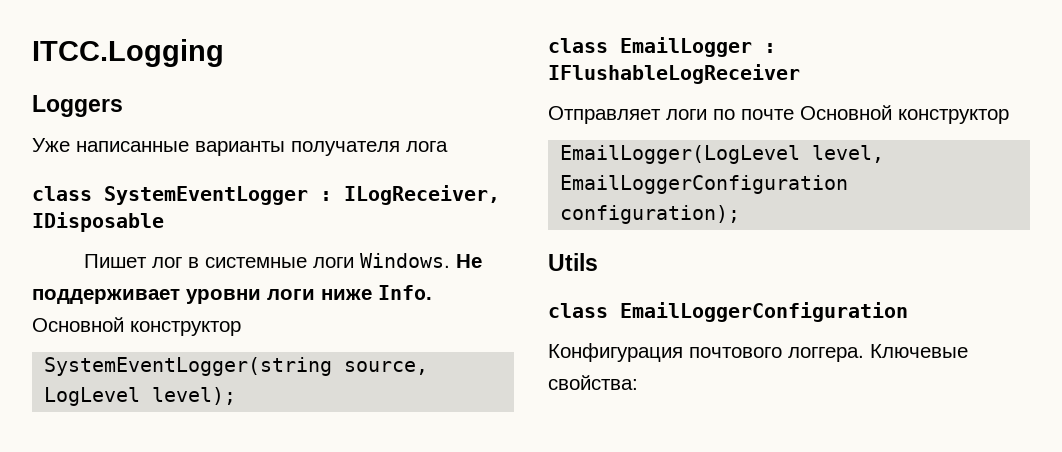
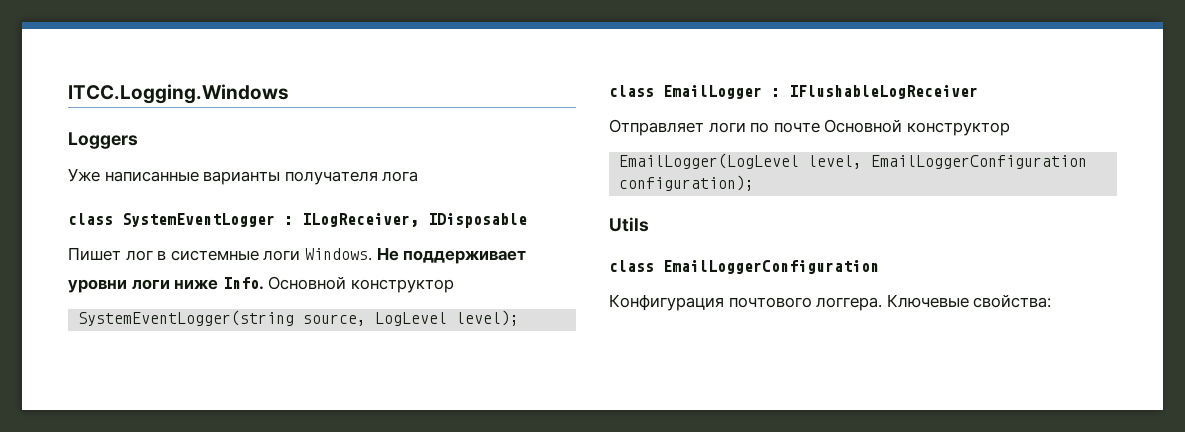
[32,39,224,67] ITCC.Logging -> [68,84,289,104] ITCC.Logging.Windows

